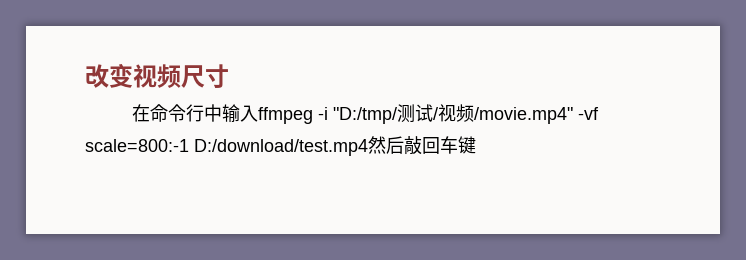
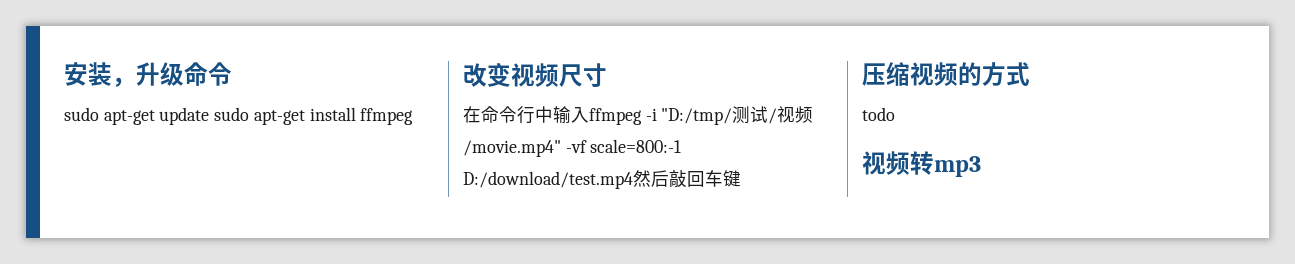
(85, 76) none -> [64,62,232,87] [64,107,414,125] 安装，升级命令 // sudo apt-get update sudo apt-get install ffmpeg //
(476, 145) none -> [862,62,1030,86] [862,107,895,121] [862,151,981,177] // 压缩视频的方式 // todo // 视频转mp3

